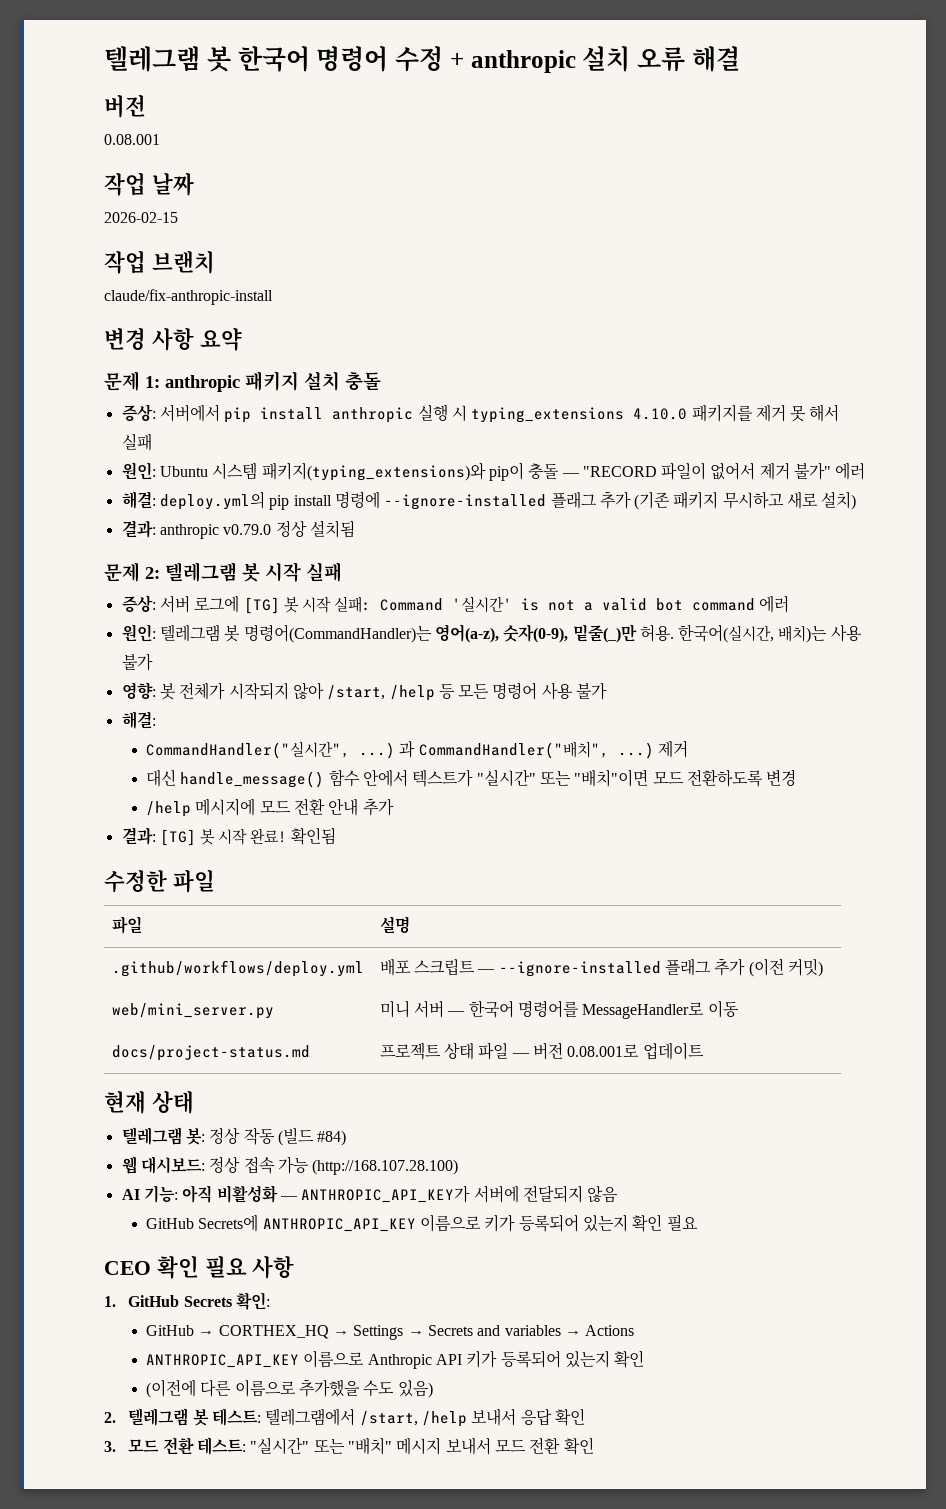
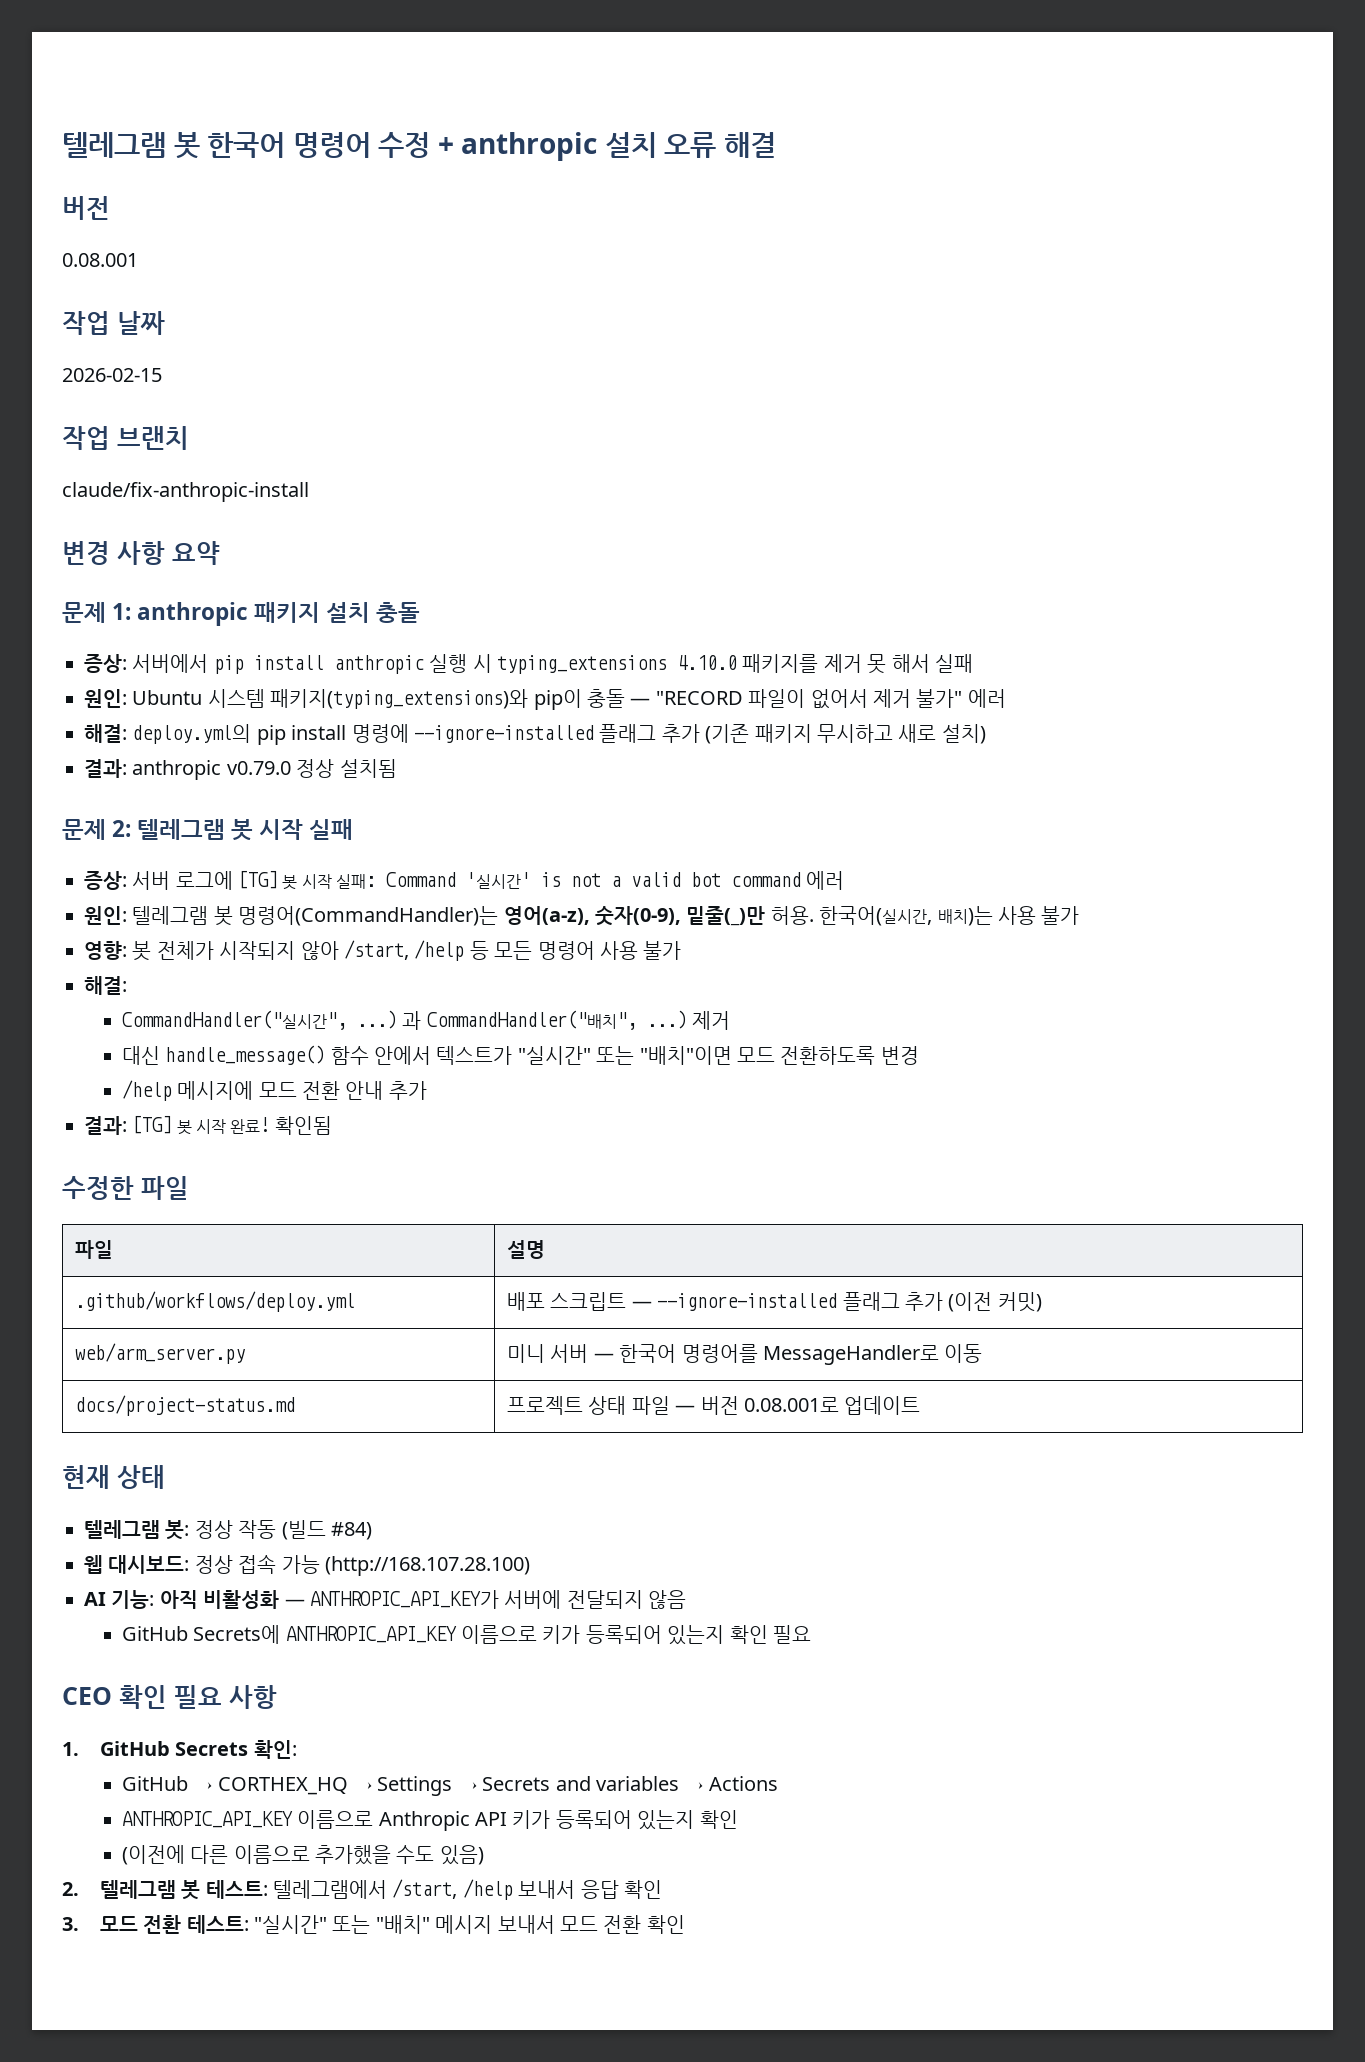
[111,1003,274,1019] web/mini_server.py -> [75,1343,246,1364] web/arm_server.py

